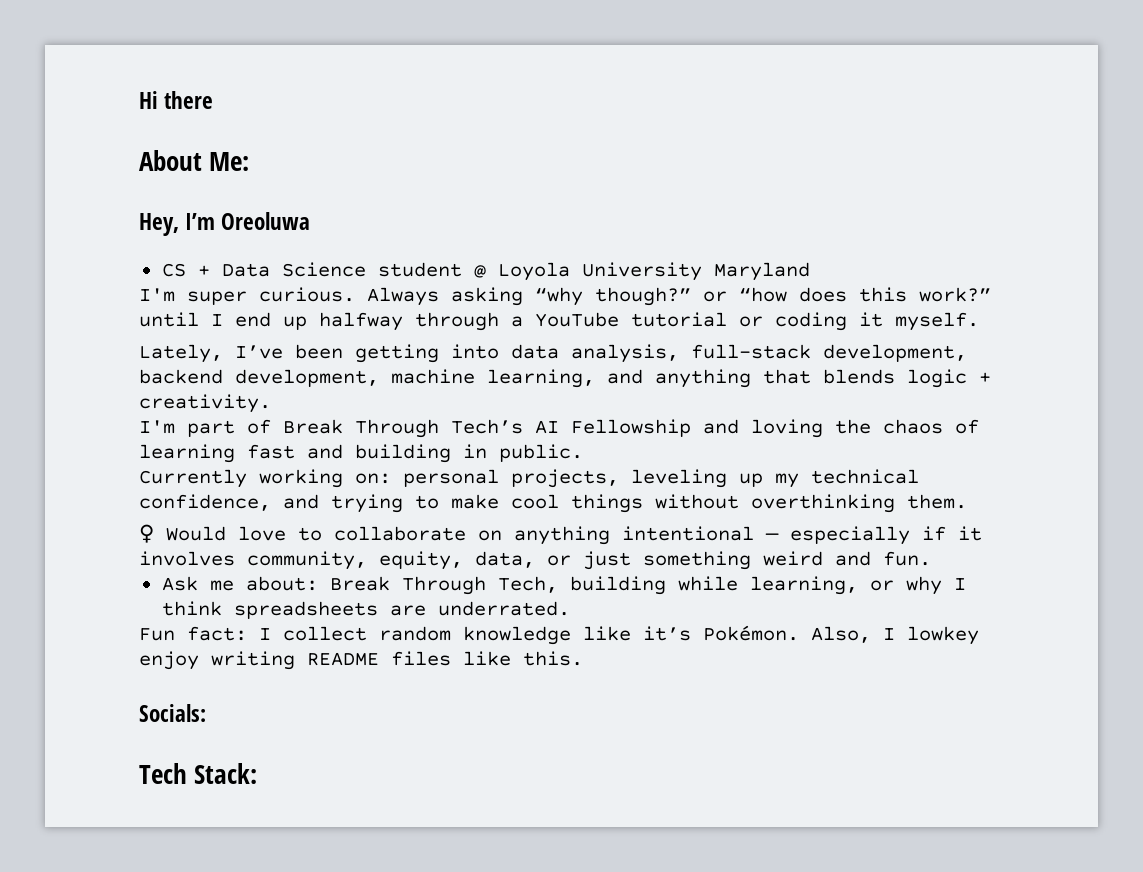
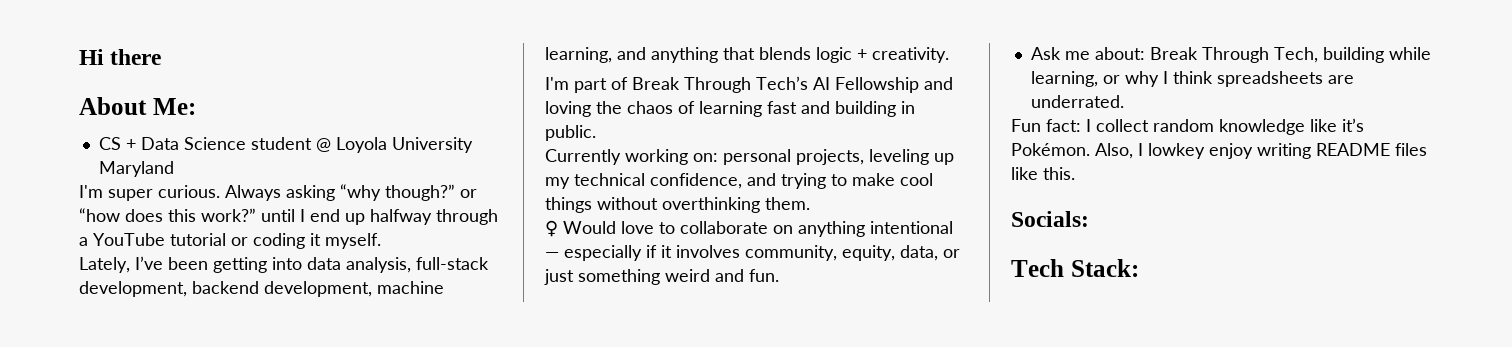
[139,212,311,236] // Hey, I’m Oreoluwa -> (196, 106) none

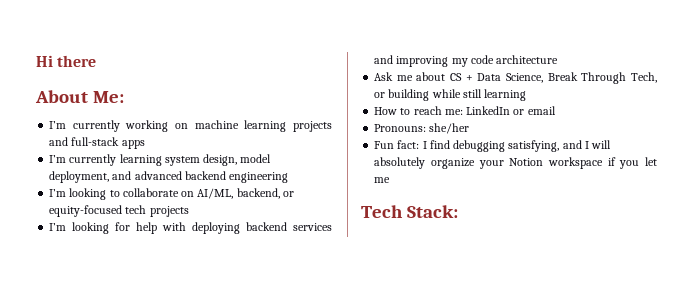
[98,137,473,153] [98,161,174,177] [79,184,477,201] [79,208,498,225] [79,233,381,249] [79,256,489,273] [79,281,444,297] [545,47,949,63] [545,76,953,93] [545,101,915,117] [545,125,596,141] [545,149,954,165] [545,173,933,189] [545,197,810,213] [545,220,953,237] [545,245,960,261] [544,269,779,285] [1030,47,1145,60] CS + Data Science student @ Loyola University Maryland // I'm super curious. Always asking “why though?” or “how does this work?” until I end up halfway through a YouTube tutorial or coding it myself. // Lately, I’ve been getting into data analysis, full-stack development, backend development, machine learning, and anything that blends logic + creativity. // I'm part of Break Through Tech’s AI Fellowship and loving the chaos of learning fast and building in public. // Currently working on: personal projects, leveling up my technical confidence, and trying to make cool things without overthinking them. // ♀ Would love to collaborate on anything intentional — especially if it involves community, equity, data, or just something weird and fun. // Ask me about: -> [49,120,332,132] [49,137,145,149] [49,154,272,166] [49,171,289,183] [49,188,294,200] [49,205,189,217] [49,222,332,234] [374,55,559,67] [374,72,544,83] I’m currently working on machine learning projects and full-stack apps // I’m currently learning system design, model deployment, and advanced backend engineering // I’m looking to collaborate on AI/ML, backend, or equity-focused tech projects // I’m looking for help with deploying backend services and improving my code architecture // Ask me about CS + Data Science,
(1318, 55) none -> [374,92,386,98] or
[1030,71,1354,87] [1030,95,1124,108] [1011,118,1364,135] [1011,143,1427,159] [1011,167,1075,180] [1011,211,1089,227] learning, or why I think spreadsheets are underrated. // Fun fact: I collect random knowledge like it’s Pokémon. Also, I lowkey enjoy writing README files like this. // Socials: -> [462,89,527,101] [374,106,556,115] [374,123,470,134] [374,140,612,152] [374,157,657,169] [374,177,391,183] still learning // How to reach me: LinkedIn or email // Pronouns: she/her // Fun fact: I find debugging satisfying, and I will absolutely organize your Notion workspace if you let me

